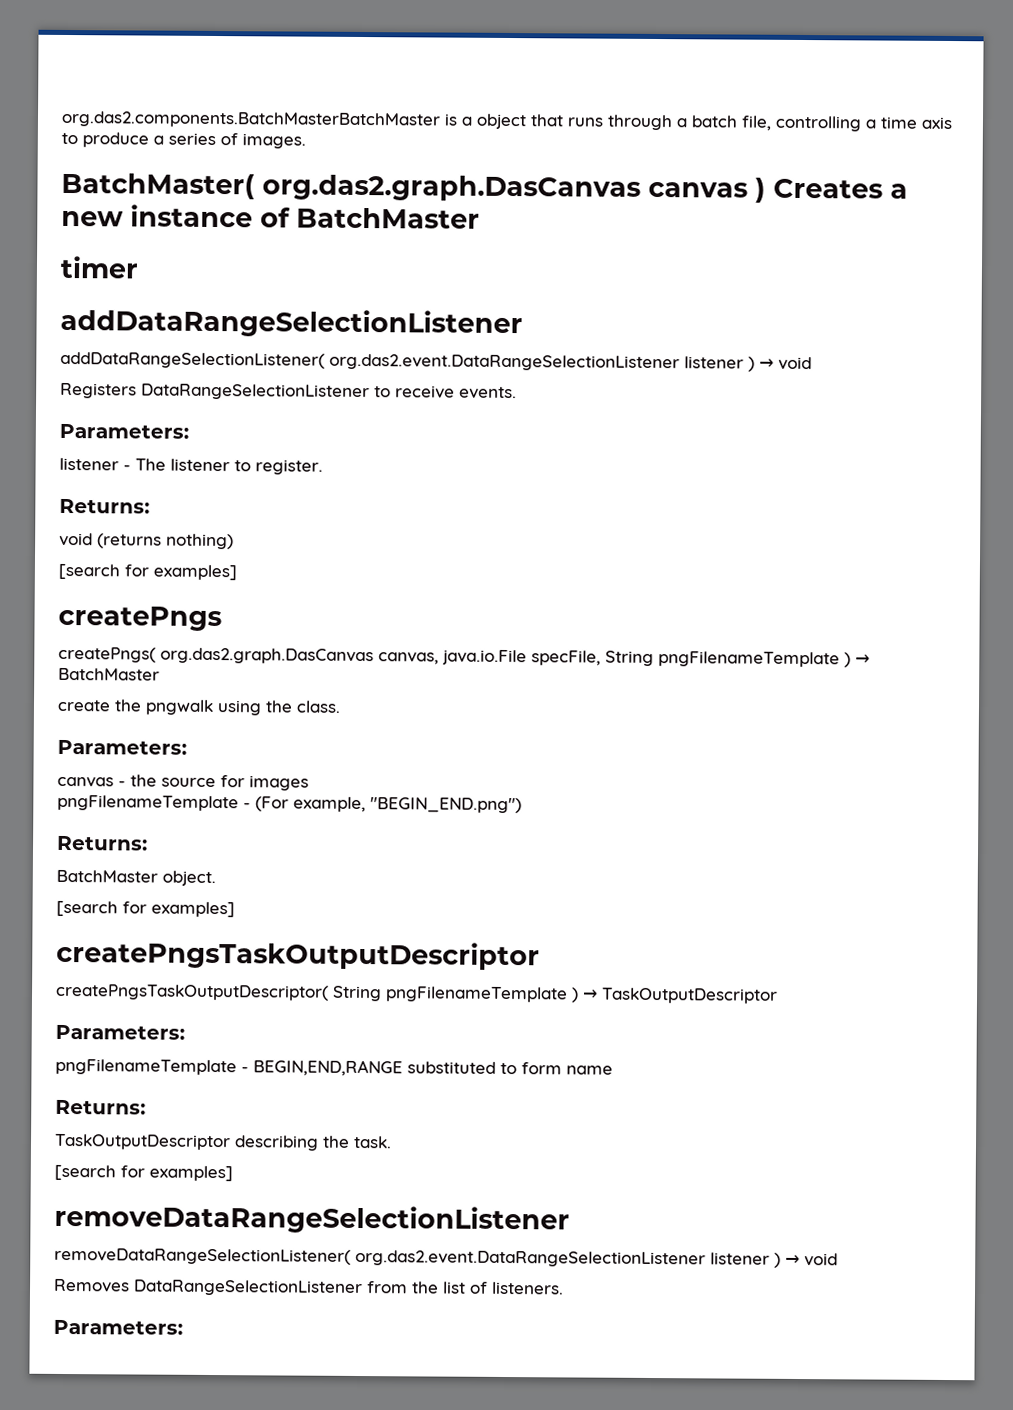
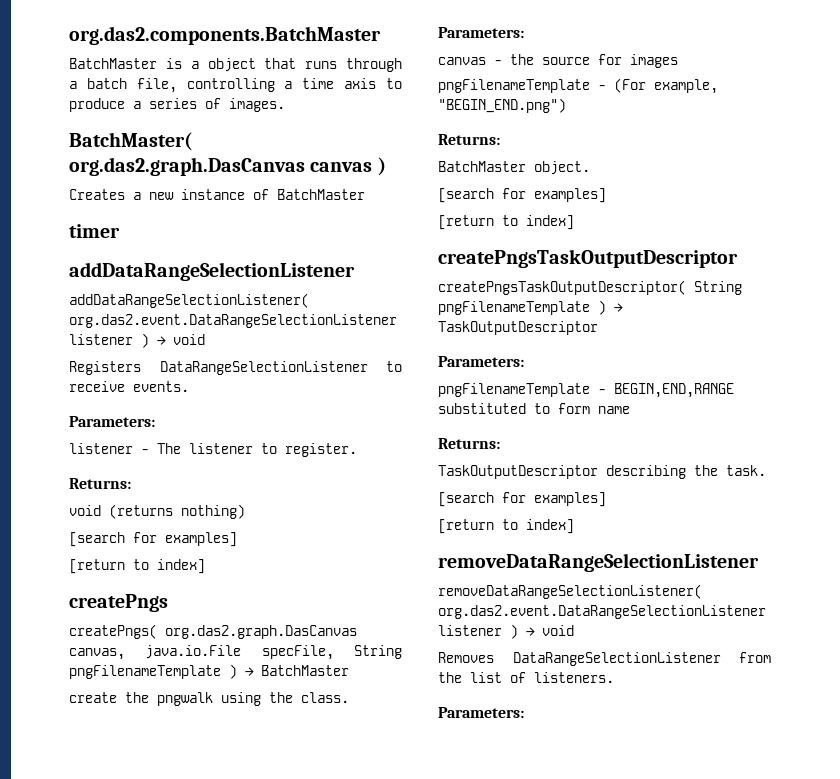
[61,110,441,129] org.das2.components.BatchMasterBatchMaster -> [69,26,381,45] [69,58,157,69] org.das2.components.BatchMaster // BatchMaster
(766, 190) none -> (386, 166) //
(237, 572) none -> [69,559,205,574] // [return to index]
(235, 909) none -> [438,215,574,230] // [return to index]
(233, 1173) none -> [438,519,574,534] // [return to index]

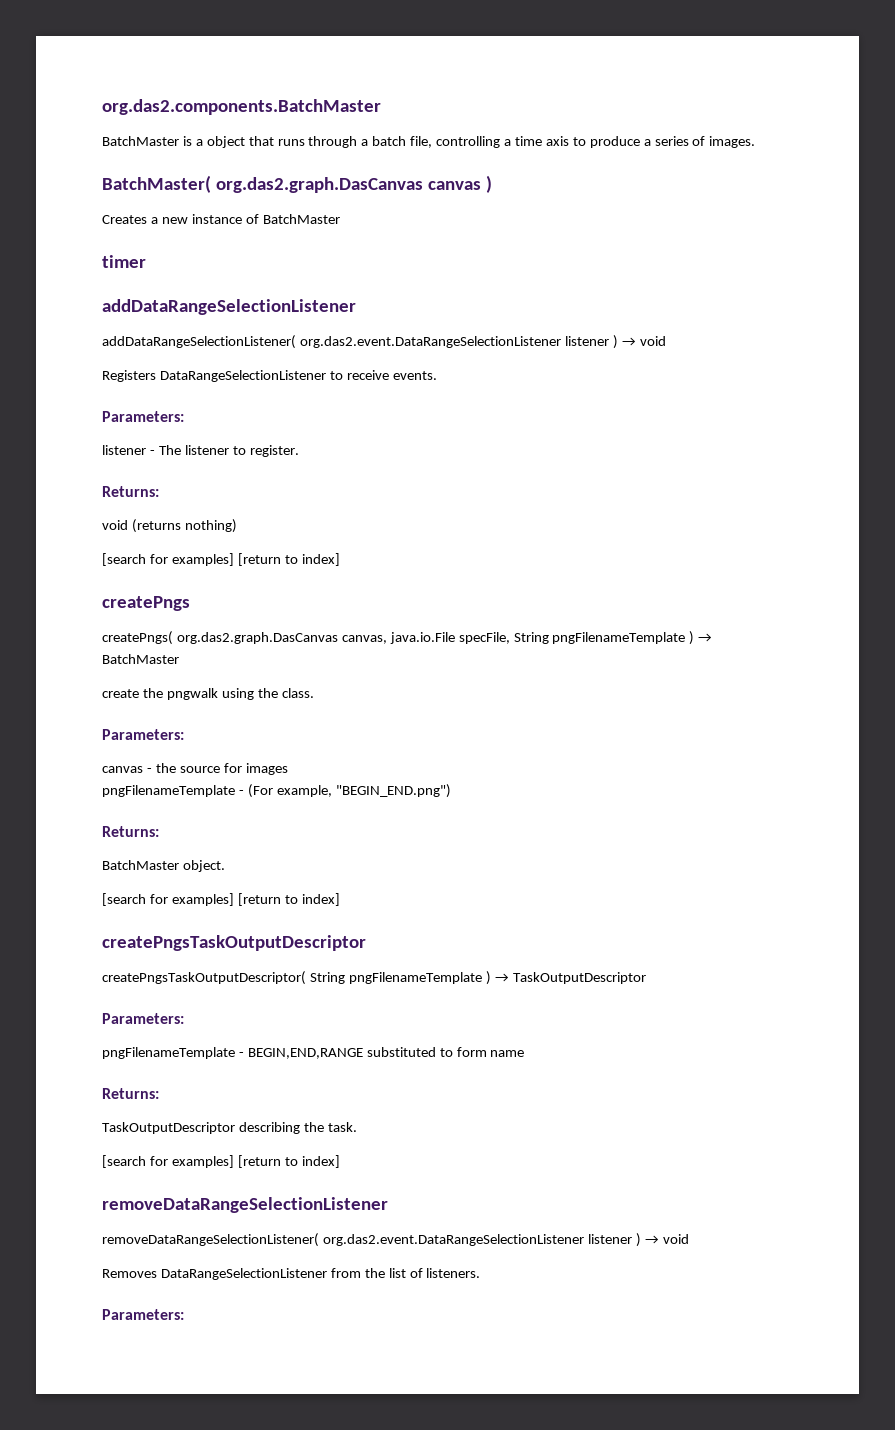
(237, 539) // -> (234, 559) none
(606, 195) // -> (234, 899) none
(606, 499) // -> (234, 1161) none

